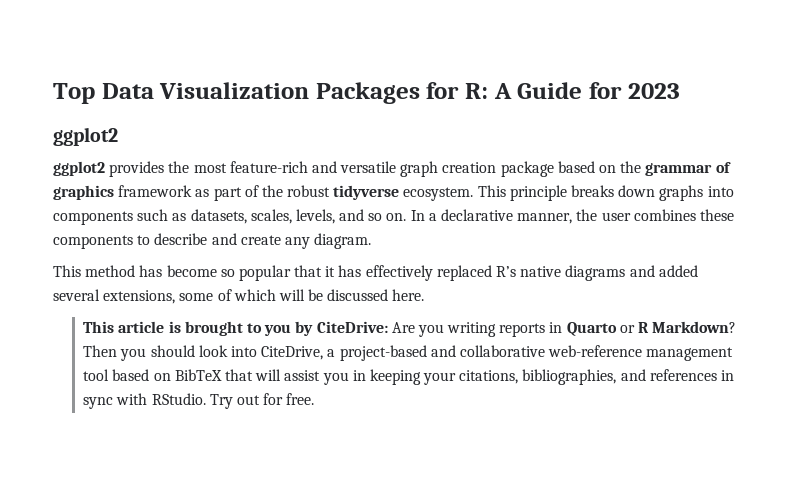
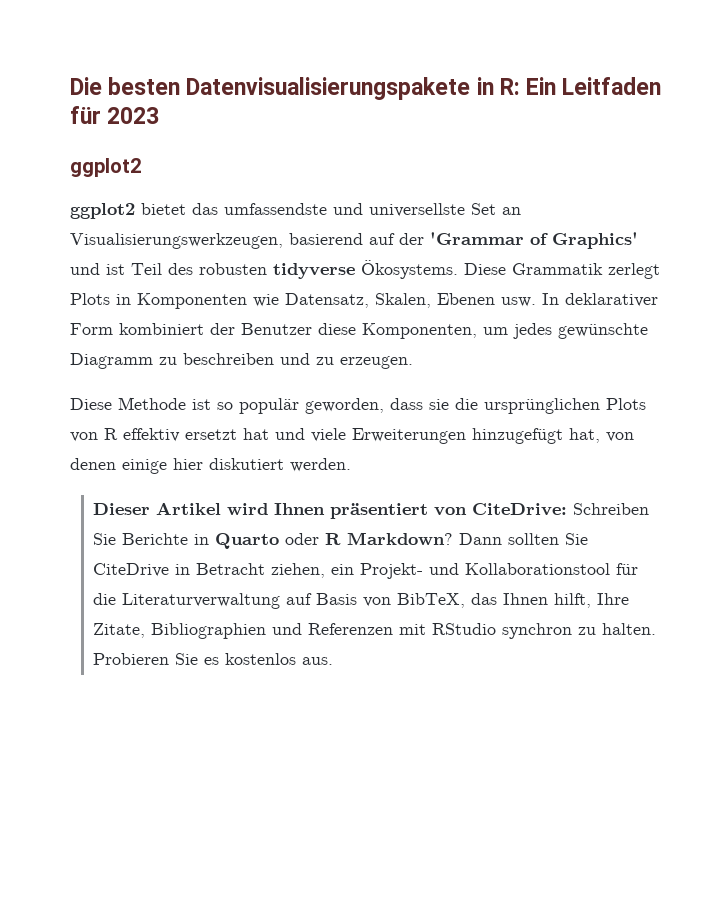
[53,82,680,104] [53,127,118,146] [53,161,731,177] [53,185,734,201] [53,209,734,225] [53,233,372,249] [53,265,698,281] [53,289,425,304] [83,321,546,337] Top Data Visualization Packages for R: A Guide for 2023 // ggplot2 // ggplot2 provides the most feature-rich and versatile graph creation package based on the grammar of graphics framework as part of the robust tidyverse ecosystem. This principle breaks down graphs into components such as datasets, scales, levels, and so on. In a declarative manner, the user combines these components to describe and create any diagram. // This method has become so popular that it has effectively replaced R’s native diagrams and added several extensions, some of which will be discussed here. // This article is brought to you by CiteDrive: Are you writing reports -> [70,77,662,100] [70,106,160,124] [70,158,141,177] [70,203,521,219] [70,232,638,249] [70,260,660,279] [70,293,658,309] [70,323,648,339] [70,353,413,369] [70,397,646,414] [70,428,634,444] [70,458,351,474] [93,502,650,519] [93,533,189,545] Die besten Datenvisualisierungspakete in R: Ein Leitfaden für 2023 // ggplot2 // ggplot2 bietet das umfassendste und universellste Set an Visualisierungswerkzeugen, basierend auf der 'Grammar of Graphics' und ist Teil des robusten tidyverse Ökosystems. Diese Grammatik zerlegt Plots in Komponenten wie Datensatz, Skalen, Ebenen usw. In deklarativer Form kombiniert der Benutzer diese Komponenten, um jedes gewünschte Diagramm zu beschreiben und zu erzeugen. // Diese Methode ist so populär geworden, dass sie die ursprünglichen Plots von R effektiv ersetzt hat und viele Erweiterungen hinzugefügt hat, von denen einige hier diskutiert werden. // Dieser Artikel wird Ihnen präsentiert von CiteDrive: Schreiben Sie Berichte
[619,325,635,333] or -> [285,533,320,545] oder
[83,345,734,361] [83,369,735,385] [83,393,315,409] Then you should look into CiteDrive, a project-based and collaborative web-reference management tool based on BibTeX that will assist you in keeping your citations, bibliographies, and references in sync with RStudio. Try out for free. -> [459,533,589,545] [93,563,639,579] [93,593,630,609] [93,623,657,639] [93,653,334,665] Dann sollten Sie CiteDrive in Betracht ziehen, ein Projekt- und Kollaborationstool für die Literaturverwaltung auf Basis von BibTeX, das Ihnen hilft, Ihre Zitate, Bibliographien und Referenzen mit RStudio synchron zu halten. Probieren Sie es kostenlos aus.

